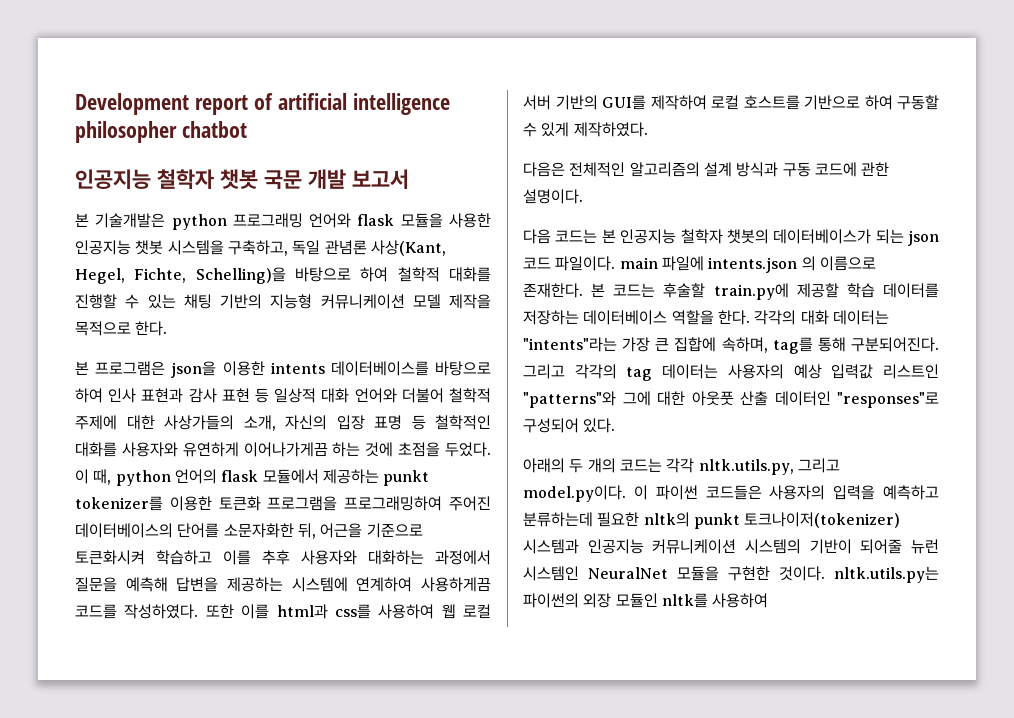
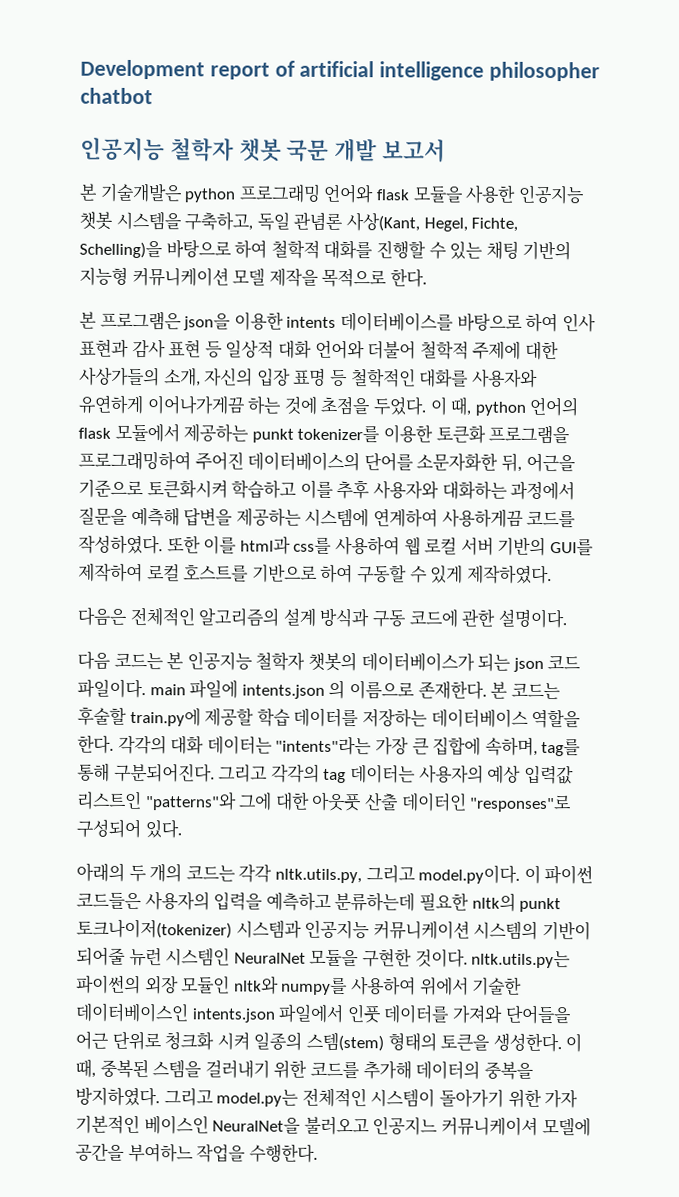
[661,593,769,608] nltk를 사용하여 -> [233,975,523,996] [75,1002,572,1025] [75,1030,583,1053] [75,1058,534,1080] [75,1086,579,1109] [75,1114,591,1137] [75,1142,318,1163] nltk와 numpy를 사용하여 위에서 기술한 데이터베이스인 intents.json 파일에서 인풋 데이터를 가져와 단어들을 어근 단위로 청크화 시켜 일종의 스템(stem) 형태의 토큰을 생성한다. 이 때, 중복된 스템을 걸러내기 위한 코드를 추가해 데이터의 중복을 방지하였다. 그리고 model.py는 전체적인 시스템이 돌아가기 위한 가자 기본적인 베이스인 NeuralNet을 불러오고 인공지느 커뮤니케이셔 모델에 공간을 부여하느 작업을 수행한다.

